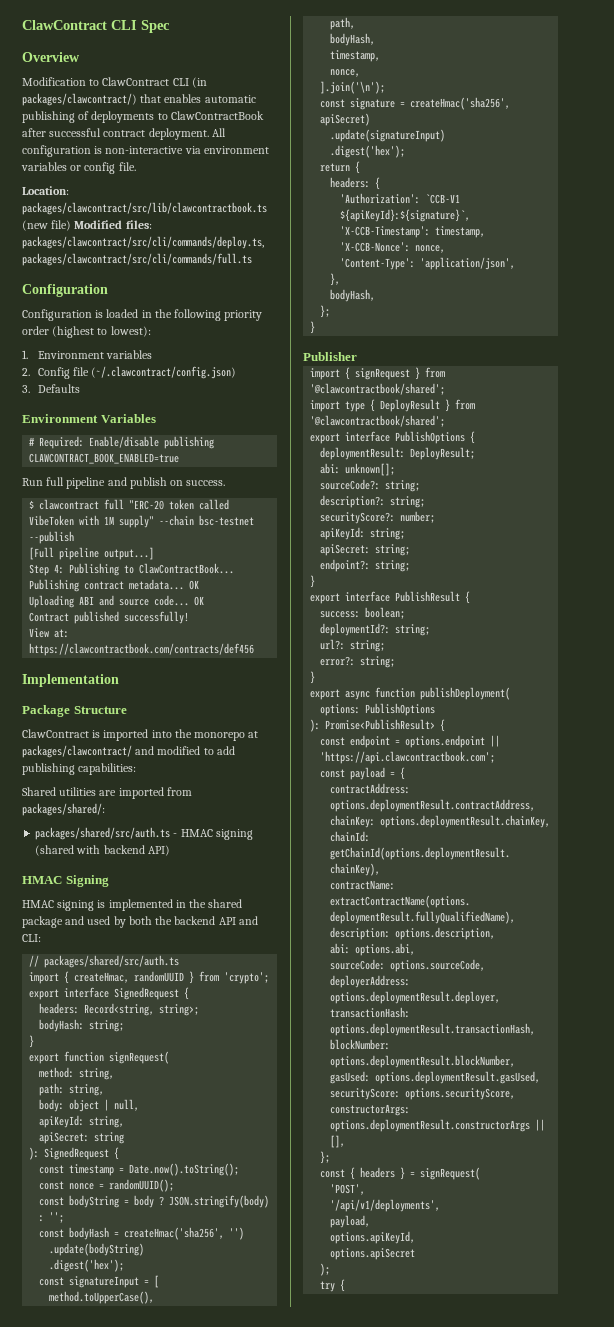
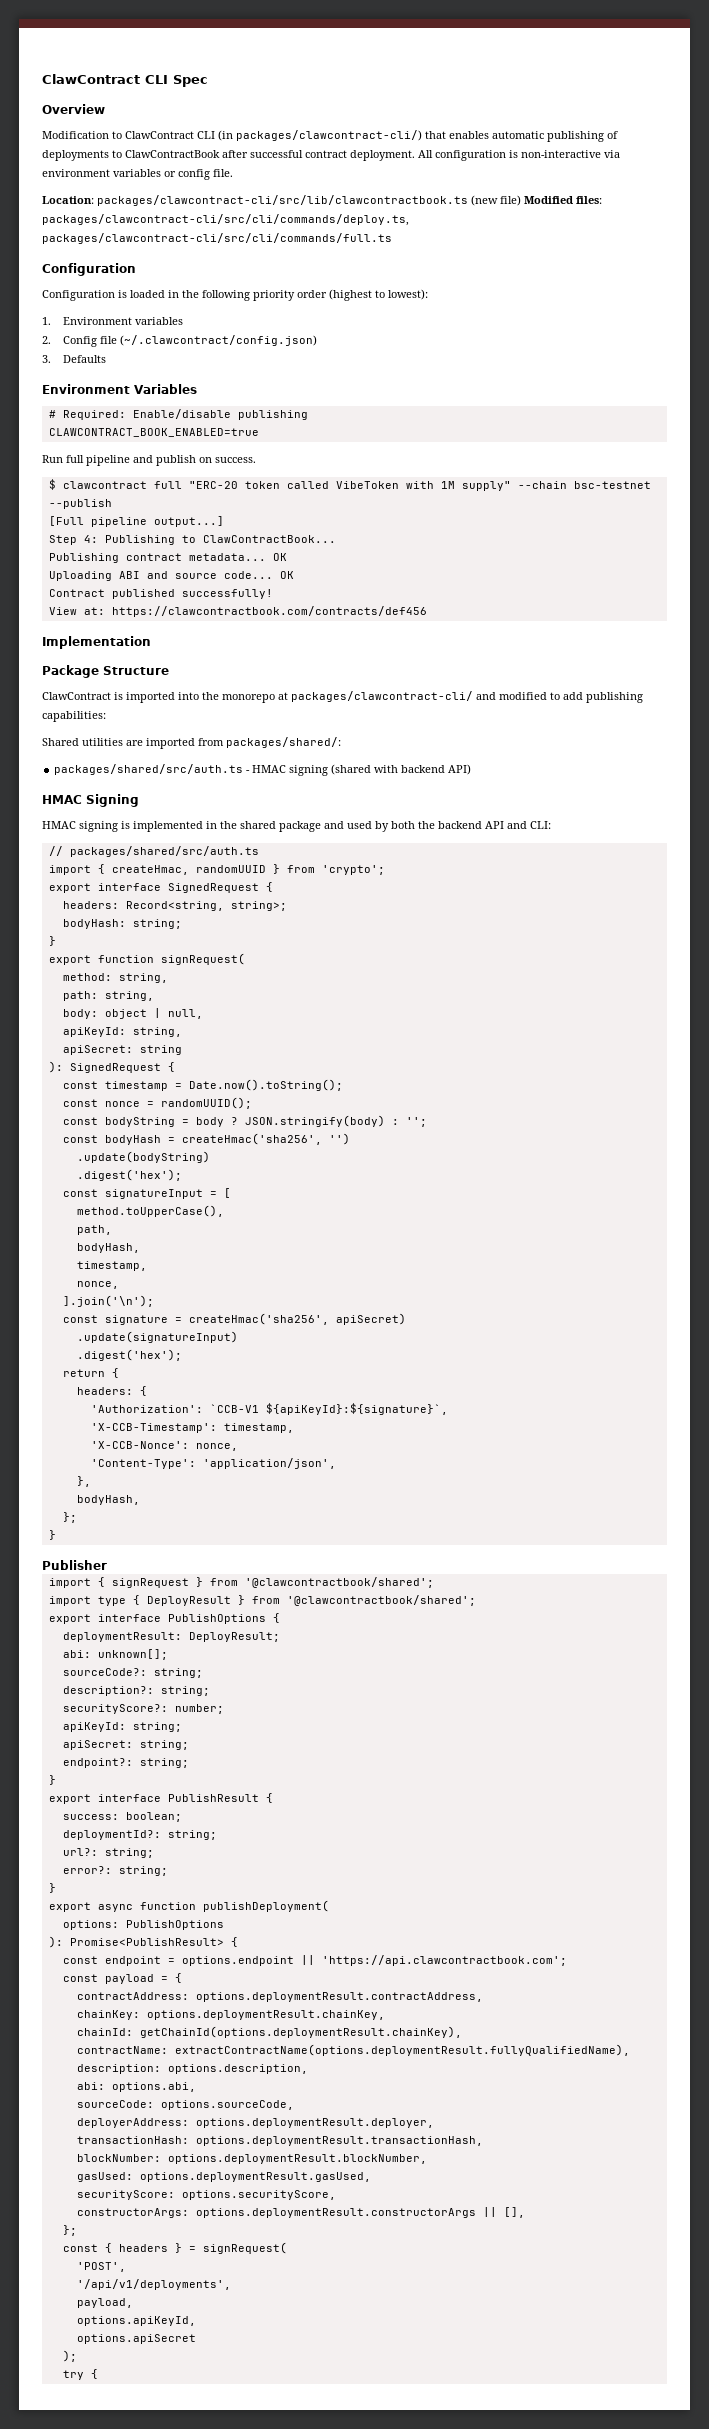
[22,93,137,106] packages/clawcontract/) -> [236,130,422,141] packages/clawcontract-cli/)
[22,202,267,215] packages/clawcontract/src/lib/clawcontractbook.ts -> [97,195,468,206] packages/clawcontract-cli/src/lib/clawcontractbook.ts
[22,236,264,249] [22,253,252,266] packages/clawcontract/src/cli/commands/deploy.ts, packages/clawcontract/src/cli/commands/full.ts -> [42,214,409,226] [42,233,392,244] packages/clawcontract-cli/src/cli/commands/deploy.ts, packages/clawcontract-cli/src/cli/commands/full.ts
[22,745,132,758] packages/clawcontract/ -> [291,691,473,702] packages/clawcontract-cli/

